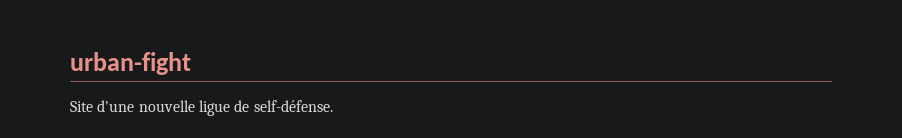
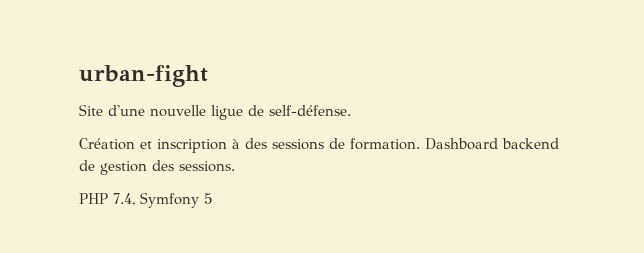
(333, 106) none -> [79,138,559,153] [79,160,235,175] [79,192,213,208] // Création et inscription à des sessions de formation. Dashboard backend de gestion des sessions. // PHP 7.4, Symfony 5

